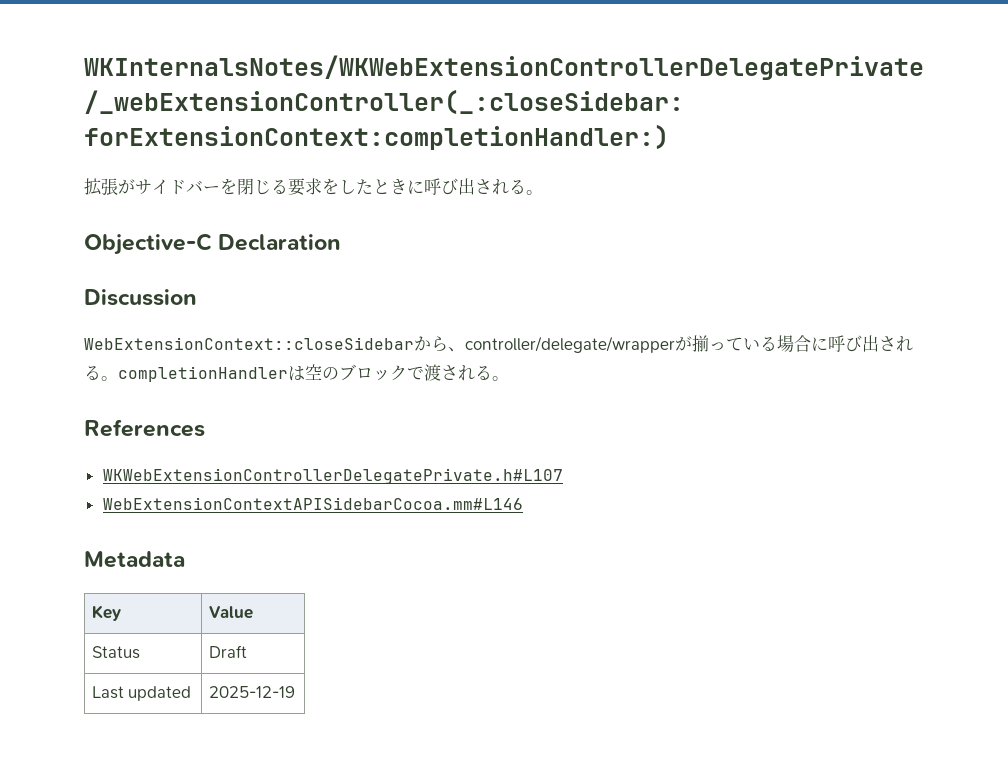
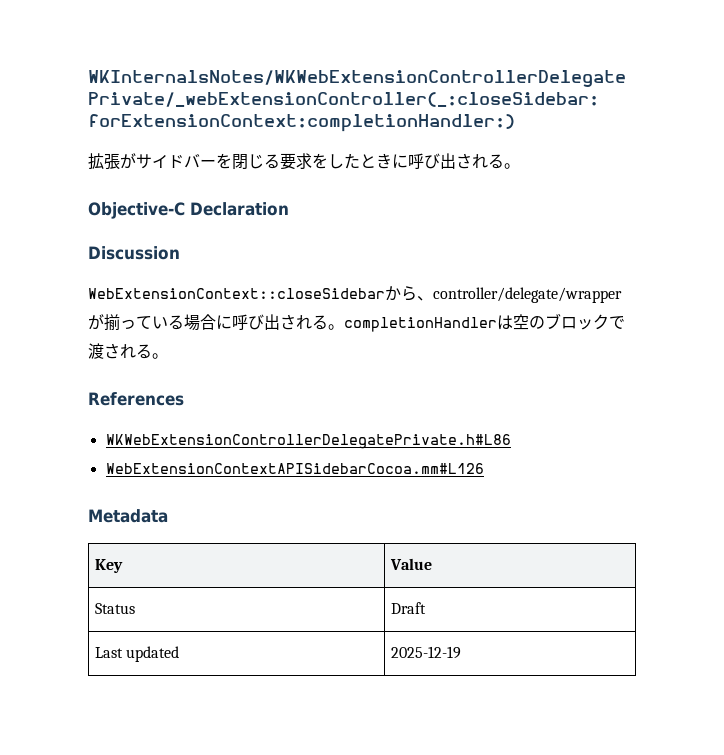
[102,468,563,484] [102,497,523,510] WKWebExtensionControllerDelegatePrivate.h#L107 // WebExtensionContextAPISidebarCocoa.mm#L146 -> [105,434,511,449] [105,463,484,474] WKWebExtensionControllerDelegatePrivate.h#L86 // WebExtensionContextAPISidebarCocoa.mm#L126

